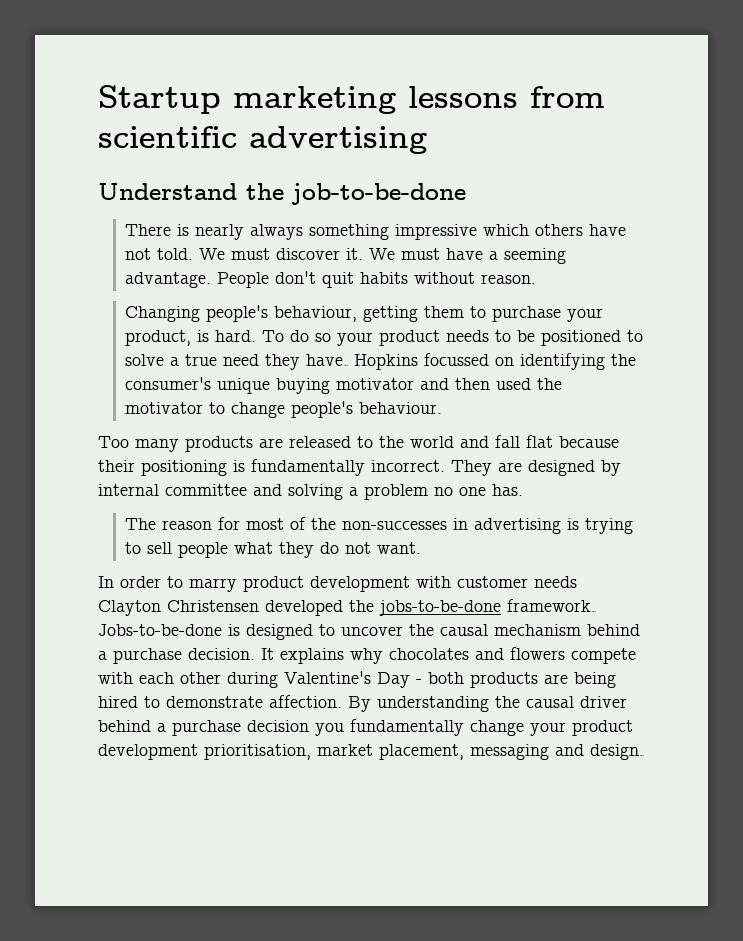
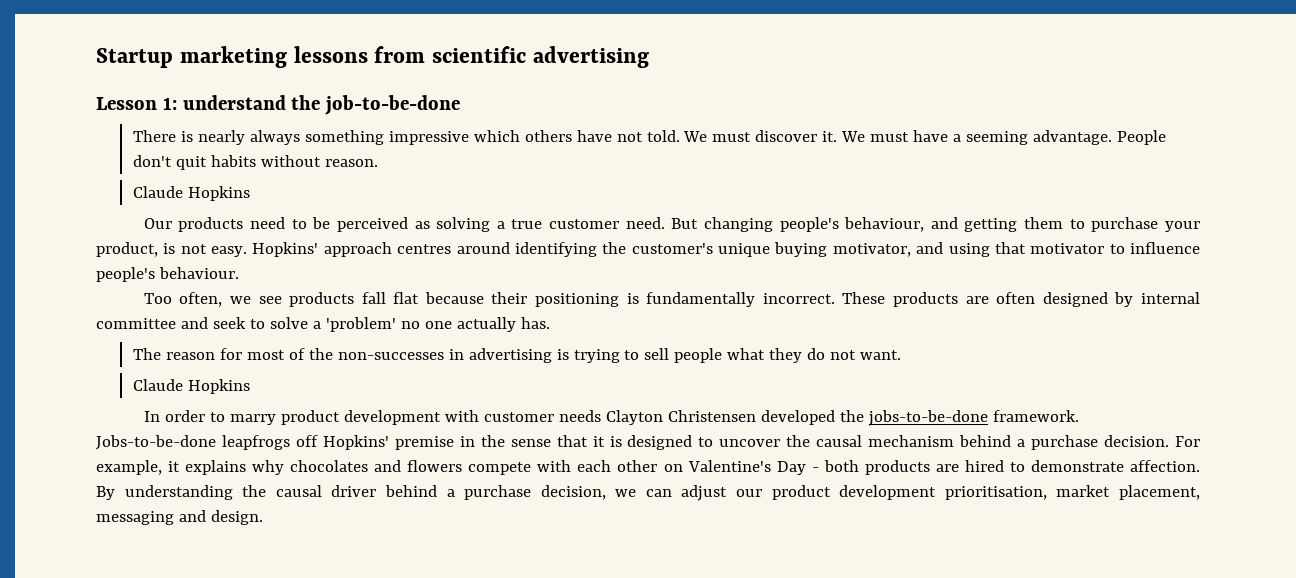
[98,183,237,200] Understand -> [96,95,286,110] Lesson 1: understand
[125,306,201,322] Changing -> [132,186,250,201] [143,217,773,232] Claude Hopkins // Our products need to be perceived as solving a true customer need. But changing
(358, 314) none -> [930,217,958,229] and
[215,330,644,346] [125,353,515,370] hard. To do so your product needs to be positioned to solve a true need they have. Hopkins focussed on -> [180,242,510,257] not easy. Hopkins' approach centres around
[125,377,212,390] consumer's -> [631,243,713,254] customer's
[336,378,563,390] motivator and then used the -> [832,242,1026,257] motivator, and using that
[231,402,286,418] change -> [1130,242,1200,254] influence
[135,436,489,452] many products are released to the world and -> [179,292,355,307] often, we see products
[451,460,522,476] They are -> [842,292,1036,307] These products are often
[288,484,428,500] solving a problem -> [212,317,396,332] seek to solve a 'problem'
(486, 491) none -> [456,317,516,332] actually
(422, 548) none -> [132,379,250,394] // Claude Hopkins
(222, 630) none -> [221,435,605,450] leapfrogs off Hopkins' premise in the sense that it
[261,648,274,660] It -> [1175,436,1201,447] [96,460,181,475] For example, it
[227,672,278,688] during -> [663,464,683,472] on
[574,672,616,688] being -> (959, 468) none
[247,719,566,736] decision you fundamentally change your -> [540,485,763,501] decision, we can adjust our

